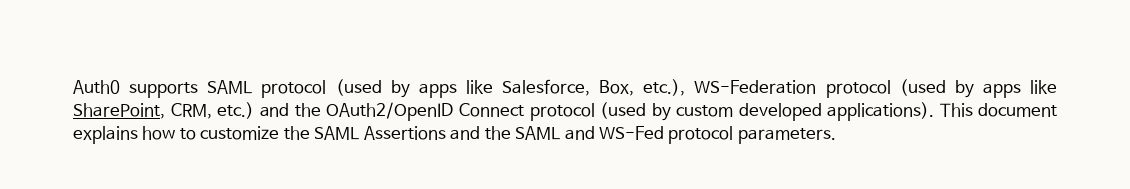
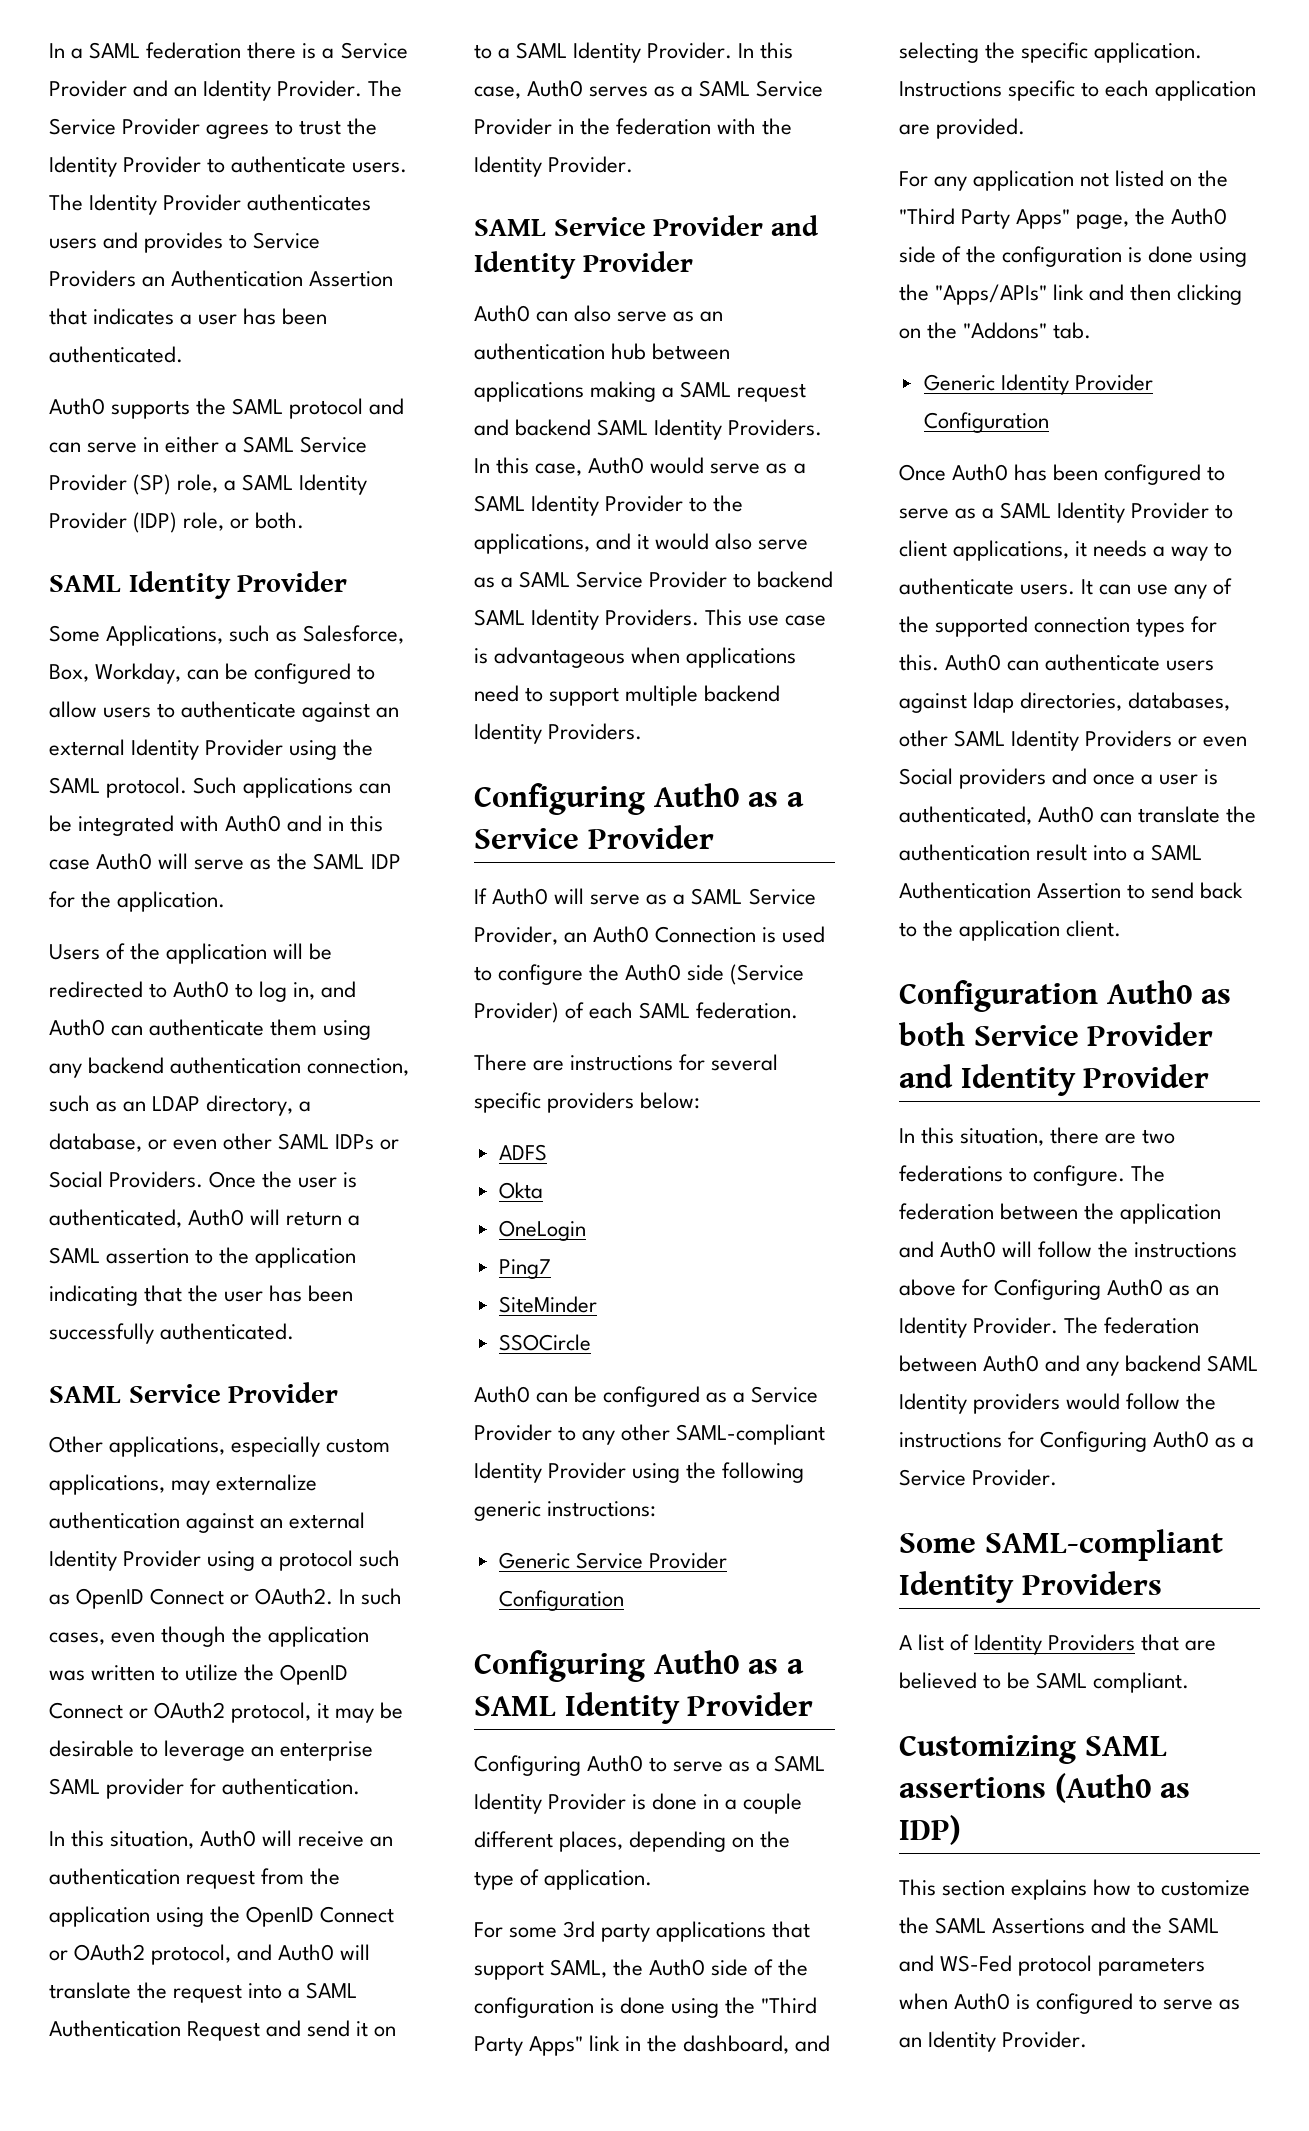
(73, 87) none -> [49,42,408,59] [49,80,403,101] [49,118,378,139] [49,156,408,177] [49,194,372,215] [49,232,321,253] [49,270,394,287] [49,308,328,325] [49,346,183,363] In a SAML federation there is a Service Provider and an Identity Provider. The Service Provider agrees to trust the Identity Provider to authenticate users. The Identity Provider authenticates users and provides to Service Providers an Authentication Assertion that indicates a user has been authenticated. //
(199, 90) none -> [196,398,227,415] the
[335,79,1057,98] [73,102,1057,121] (used by apps like Salesforce, Box, etc.), WS-Federation protocol (used by apps like SharePoint, CRM, etc.) and the OAuth2/OpenID Connect protocol (used by custom developed applications). This document -> [369,398,405,415] [49,436,368,453] [49,474,368,495] [49,512,305,533] [49,571,348,599] [49,625,405,646] [49,663,376,684] [49,701,400,722] [49,739,374,760] [49,777,392,798] [49,815,384,836] [49,853,401,870] [49,891,226,912] [49,943,333,964] [49,981,357,1002] [49,1019,372,1040] [49,1057,410,1078] [49,1095,312,1116] [49,1133,400,1152] [49,1171,358,1188] [49,1209,361,1228] [49,1247,357,1268] [49,1285,354,1306] [49,1323,295,1344] [49,1382,339,1403] [49,1436,391,1457] [49,1474,318,1495] [49,1512,366,1533] [49,1550,401,1571] [49,1588,403,1609] [49,1626,370,1647] [49,1664,349,1685] [49,1702,404,1723] [49,1740,374,1761] [49,1778,361,1799] [49,1830,394,1849] [49,1868,341,1889] [49,1906,395,1927] [49,1944,371,1965] [49,1982,358,2003] [49,2020,397,2041] [474,42,794,63] [474,80,824,99] [474,118,793,135] [474,156,634,177] [474,215,819,236] [474,251,693,279] [474,305,724,322] [474,343,731,360] [474,381,807,402] [474,419,823,440] [474,457,806,476] [474,495,744,516] [474,533,809,554] [474,571,834,588] [474,609,827,630] [474,647,797,668] [474,685,781,706] [474,723,643,744] [474,783,804,815] [474,825,714,849] [474,888,816,905] [474,926,826,945] [474,964,805,985] [474,1002,799,1023] [474,1054,779,1071] [474,1092,701,1113] [498,1144,547,1161] [498,1182,543,1199] [498,1220,586,1241] [498,1259,551,1279] [498,1296,597,1313] [498,1334,591,1351] [474,1386,819,1407] [474,1424,826,1445] [474,1462,805,1483] [474,1501,657,1521] [498,1552,727,1569] [498,1590,624,1611] [474,1650,804,1682] [474,1692,814,1724] [474,1755,826,1776] [474,1793,803,1814] [474,1831,791,1852] [474,1869,653,1890] [474,1921,811,1942] [474,1959,809,1980] [474,1997,818,2018] [474,2035,831,2056] [899,42,1203,63] [899,80,1257,101] [899,118,1026,139] [899,170,1229,191] [899,208,1228,229] [899,246,1248,267] [899,284,1243,305] [899,322,1092,339] [923,374,1153,395] [923,412,1049,433] [899,464,1226,485] [899,502,1234,523] [899,540,1233,561] [899,578,1233,599] [899,616,1218,637] [899,654,1215,671] [899,692,1231,713] [899,730,1248,751] [899,768,1219,789] [899,806,1257,825] [899,844,1203,861] [899,882,1244,899] [899,920,1122,941] [899,980,1232,1012] [899,1022,1214,1046] [899,1064,1210,1096] [899,1127,1176,1146] [899,1165,1166,1186] [899,1203,1222,1224] [899,1241,1238,1258] [899,1279,1220,1300] [899,1317,1200,1338] [899,1355,1259,1376] [899,1393,1217,1414] [899,1431,1255,1452] [899,1469,1058,1486] [899,1529,1223,1561] [899,1571,1162,1603] [899,1634,1217,1655] [899,1672,1190,1693] [899,1735,1167,1764] [899,1773,1191,1803] [899,1815,961,1845] [899,1879,1006,1896] and can serve in either a SAML Service Provider (SP) role, a SAML Identity Provider (IDP) role, or both. // SAML Identity Provider // Some Applications, such as Salesforce, Box, Workday, can be configured to allow users to authenticate against an external Identity Provider using the SAML protocol. Such applications can be integrated with Auth0 and in this case Auth0 will serve as the SAML IDP for the application. // Users of the application will be redirected to Auth0 to log in, and Auth0 can authenticate them using any backend authentication connection, such as an LDAP directory, a database, or even other SAML IDPs or Social Providers. Once the user is authenticated, Auth0 will return a SAML assertion to the application indicating that the user has been successfully authenticated. // SAML Service Provider // Other applications, especially custom applications, may externalize authentication against an external Identity Provider using a protocol such as OpenID Connect or OAuth2. In such cases, even though the application was written to utilize the OpenID Connect or OAuth2 protocol, it may be desirable to leverage an enterprise SAML provider for authentication. // In this situation, Auth0 will receive an authentication request from the application using the OpenID Connect or OAuth2 protocol, and Auth0 will translate the request into a SAML Authentication Request and send it on to a SAML Identity Provider. In this case, Auth0 serves as a SAML Service Provider in the federation with the Identity Provider. // SAML Service Provider and Identity Provider // Auth0 can also serve as an authentication hub between applications making a SAML request and backend SAML Identity Providers. In this case, Auth0 would serve as a SAML Identity Provider to the applications, and it would also serve as a SAML Service Provider to backend SAML Identity Providers. This use case is advantageous when applications need to support multiple backend Identity Providers. // Configuring Auth0 as a Service Provider // If Auth0 will serve as a SAML Service Provider, an Auth0 Connection is used to configure the Auth0 side (Service Provider) of each SAML federation. // There are instructions for several specific providers below: // ADFS // Okta // OneLogin // Ping7 // SiteMinder // SSOCircle // Auth0 can be configured as a Service Provider to any other SAML-compliant Identity Provider using the following generic instructions: // Generic Service Provider Configuration // Configuring Auth0 as a SAML Identity Provider // Configuring Auth0 to serve as a SAML Identity Provider is done in a couple different places, depending on the type of application. // For some 3rd party applications that support SAML, the Auth0 side of the configuration is done using the "Third Party Apps" link in the dashboard, and selecting the specific application. Instructions specific to each application are provided. // For any application not listed on the "Third Party Apps" page, the Auth0 side of the configuration is done using the "Apps/APIs" link and then clicking on the "Addons" tab. // Generic Identity Provider Configuration // Once Auth0 has been configured to serve as a SAML Identity Provider to client applications, it needs a way to authenticate users. It can use any of the supported connection types for this. Auth0 can authenticate users against ldap directories, databases, other SAML Identity Providers or even Social providers and once a user is authenticated, Auth0 can translate the authentication result into a SAML Authentication Assertion to send back to the application client. // Configuration Auth0 as both Service Provider and Identity Provider // In this situation, there are two federations to configure. The federation between the application and Auth0 will follow the instructions above for Configuring Auth0 as an Identity Provider. The federation between Auth0 and any backend SAML Identity providers would follow the instructions for Configuring Auth0 as a Service Provider. // Some SAML-compliant Identity Providers // A list of Identity Providers that are believed to be SAML compliant. // Customizing SAML assertions (Auth0 as IDP) // This section
[737,128,836,144] parameters. -> [1098,1957,1206,1976] [899,1993,1241,2014] [899,2031,1088,2052] parameters when Auth0 is configured to serve as an Identity Provider.

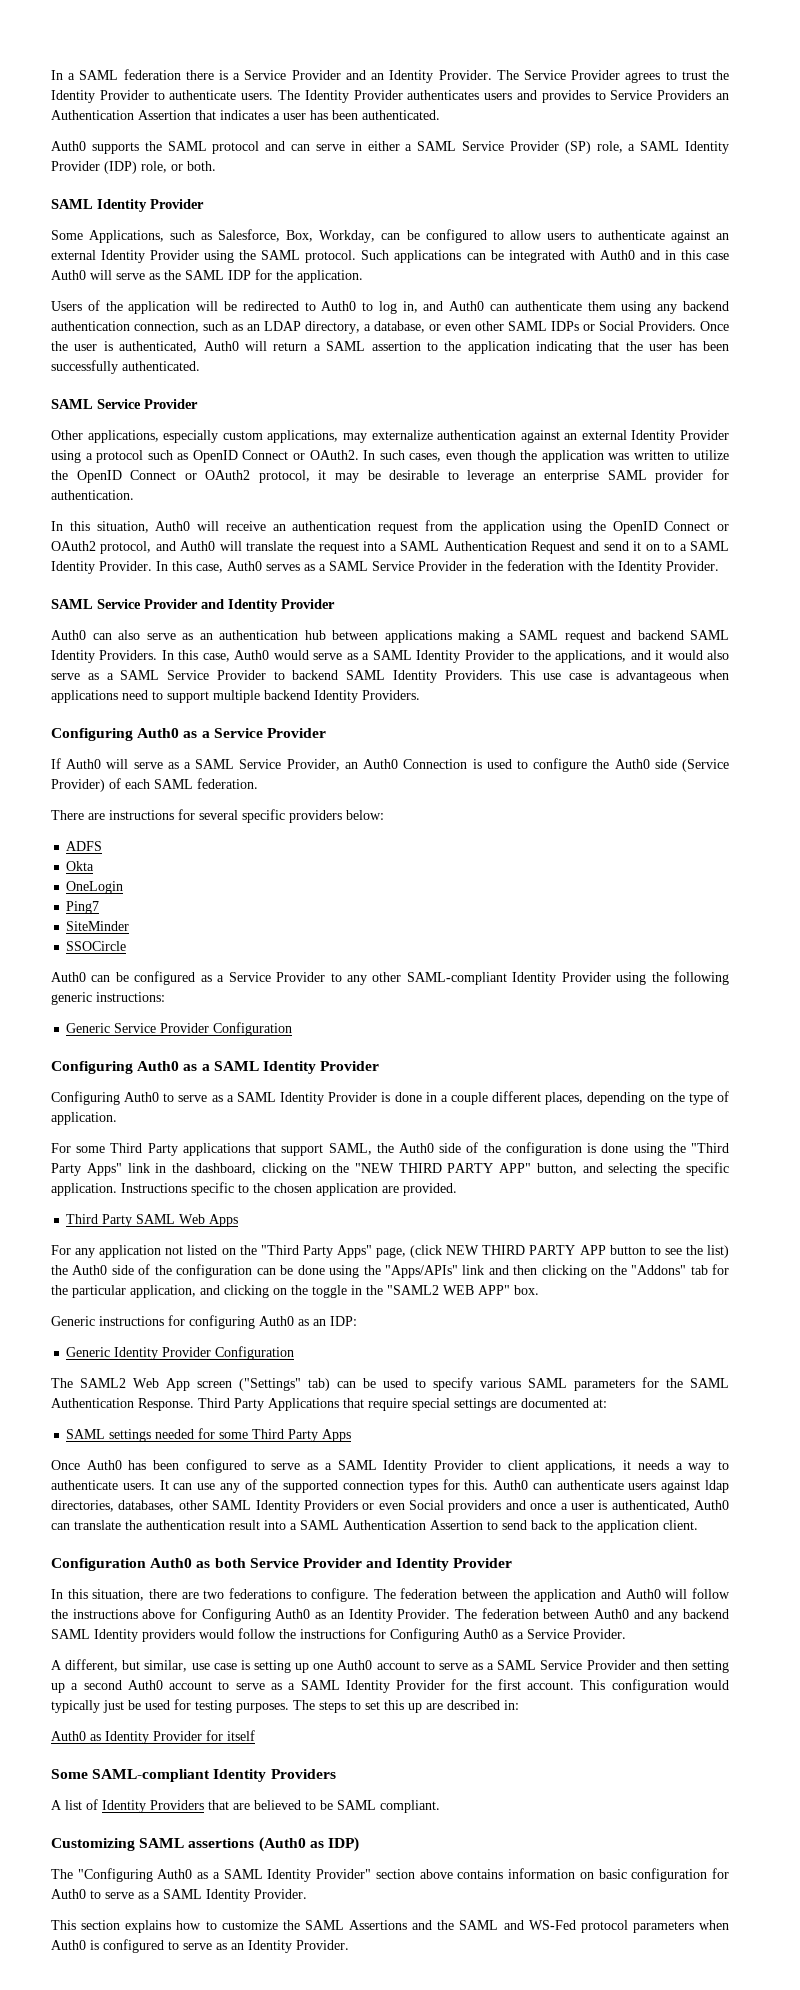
[563,1921,651,1942] 3rd party -> [110,1143,178,1156] Third Party
(790, 2044) none -> [261,1163,577,1176] clicking on the "NEW THIRD PARTY APP" button,
[1105,80,1150,97] each -> [253,1183,312,1193] the chosen
(1026, 128) none -> [66,1214,239,1227] // Third Party SAML Web Apps
[1135,208,1228,225] [899,246,1143,267] the Auth0 side of the configuration is -> [410,1245,730,1258] [51,1264,294,1278] (click NEW THIRD PARTY APP button to see the list) the Auth0 side of the configuration can be
[1053,322,1092,339] [923,374,1153,395] [923,412,1049,433] tab. // Generic Identity Provider Configuration -> [690,1264,730,1275] [51,1285,539,1298] [51,1315,357,1329] [66,1346,295,1360] [51,1377,729,1391] [51,1398,607,1411] [66,1428,352,1442] tab for the particular application, and clicking on the toggle in the "SAML2 WEB APP" box. // Generic instructions for configuring Auth0 as an IDP: // Generic Identity Provider Configuration // The SAML2 Web App screen ("Settings" tab) can be used to specify various SAML parameters for the SAML Authentication Response. Third Party Applications that require special settings are documented at: // SAML settings needed for some Third Party Apps
(1058, 1477) none -> [51,1659,729,1673] [51,1679,729,1693] [51,1699,519,1713] [51,1730,255,1744] // A different, but similar, use case is setting up one Auth0 account to serve as a SAML Service Provider and then setting up a second Auth0 account to serve as a SAML Identity Provider for the first account. This configuration would typically just be used for testing purposes. The steps to set this up are described in: // Auth0 as Identity Provider for itself
(961, 1830) none -> [51,1868,730,1882] [51,1889,307,1902] // The "Configuring Auth0 as a SAML Identity Provider" section above contains information on basic configuration for Auth0 to serve as a SAML Identity Provider.

